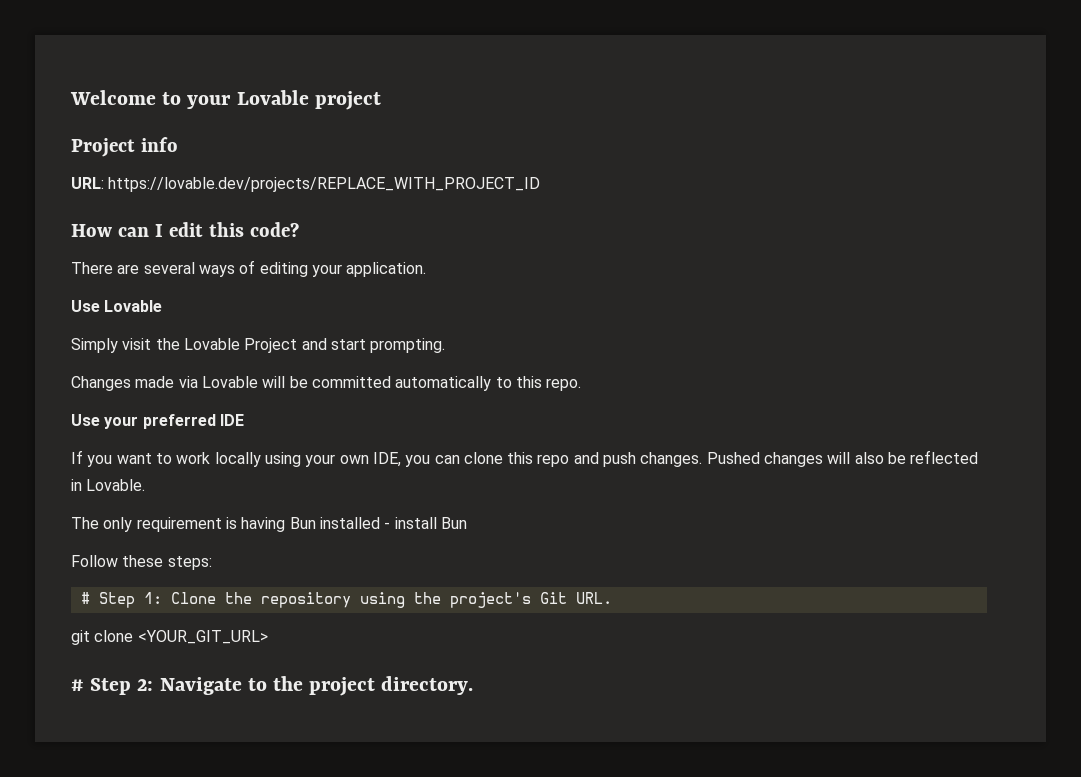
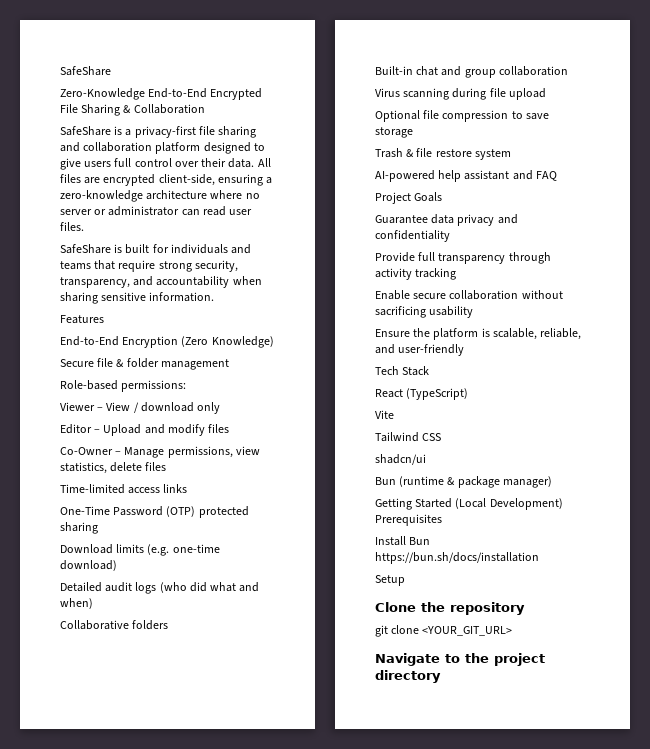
[70,90,381,110] [71,137,178,157] [71,177,541,192] [71,222,299,237] [71,260,427,277] [71,300,163,312] [71,338,446,353] [71,376,582,391] [71,414,244,429] [71,450,979,467] [71,479,146,491] [71,517,467,532] [71,555,212,570] [80,592,612,608] Welcome to your Lovable project // Project info // URL: https://lovable.dev/projects/REPLACE_WITH_PROJECT_ID // How can I edit this code? // There are several ways of editing your application. // Use Lovable // Simply visit the Lovable Project and start prompting. // Changes made via Lovable will be committed automatically to this repo. // Use your preferred IDE // If you want to work locally using your own IDE, you can clone this repo and push changes. Pushed changes will also be reflected in Lovable. // The only requirement is having Bun installed - install Bun // Follow these steps: // # Step 1: Clone the repository using the project's Git URL. -> [60,66,111,76] [60,88,263,100] [60,104,205,116] [60,126,257,138] [60,142,265,154] [60,158,271,170] [60,174,273,186] [60,190,260,202] [60,206,253,216] [60,222,84,231] [60,244,252,254] [60,260,238,272] [60,276,262,288] [60,292,215,304] [60,315,104,324] [60,336,274,348] [60,358,229,370] [60,380,187,392] [60,402,221,414] [60,424,230,436] [60,446,260,458] [60,462,167,474] [60,484,188,494] [60,506,249,518] [60,522,98,534] [60,544,220,556] [60,560,117,571] [60,582,260,594] [60,598,93,609] [60,620,169,630] [375,66,568,78] [375,88,546,100] [375,110,549,122] [375,127,413,138] [375,148,511,160] [375,170,557,182] [375,192,443,204] [375,214,518,226] [375,230,450,242] [375,252,551,264] [375,268,457,280] [375,290,563,300] [375,306,474,318] [375,328,582,340] [375,344,465,356] [375,366,430,376] [375,388,469,400] [375,410,394,419] [375,432,442,442] [375,454,426,465] [375,476,552,488] [375,498,563,510] [375,514,442,526] [375,536,431,546] [375,552,539,564] [375,575,405,586] [375,602,525,615] SafeShare // Zero-Knowledge End-to-End Encrypted File Sharing & Collaboration // SafeShare is a privacy-first file sharing and collaboration platform designed to give users full control over their data. All files are encrypted client-side, ensuring a zero-knowledge architecture where no server or administrator can read user files. // SafeShare is built for individuals and teams that require strong security, transparency, and accountability when sharing sensitive information. // Features // End-to-End Encryption (Zero Knowledge) // Secure file & folder management // Role-based permissions: // Viewer – View / download only // Editor – Upload and modify files // Co-Owner – Manage permissions, view statistics, delete files // Time-limited access links // One-Time Password (OTP) protected sharing // Download limits (e.g. one-time download) // Detailed audit logs (who did what and when) // Collaborative folders // Built-in chat and group collaboration // Virus scanning during file upload // Optional file compression to save storage // Trash & file restore system // AI-powered help assistant and FAQ // Project Goals // Guarantee data privacy and confidentiality // Provide full transparency through activity tracking // Enable secure collaboration without sacrificing usability // Ensure the platform is scalable, reliable, and user-friendly // Tech Stack // React (TypeScript) // Vite // Tailwind CSS // shadcn/ui // Bun (runtime & package manager) // Getting Started (Local Development) Prerequisites // Install Bun https://bun.sh/docs/installation // Setup // Clone the repository
[71,678,154,695] # Step 2: -> (513, 631) none
[381,676,474,695] directory. -> [375,670,441,683] directory

